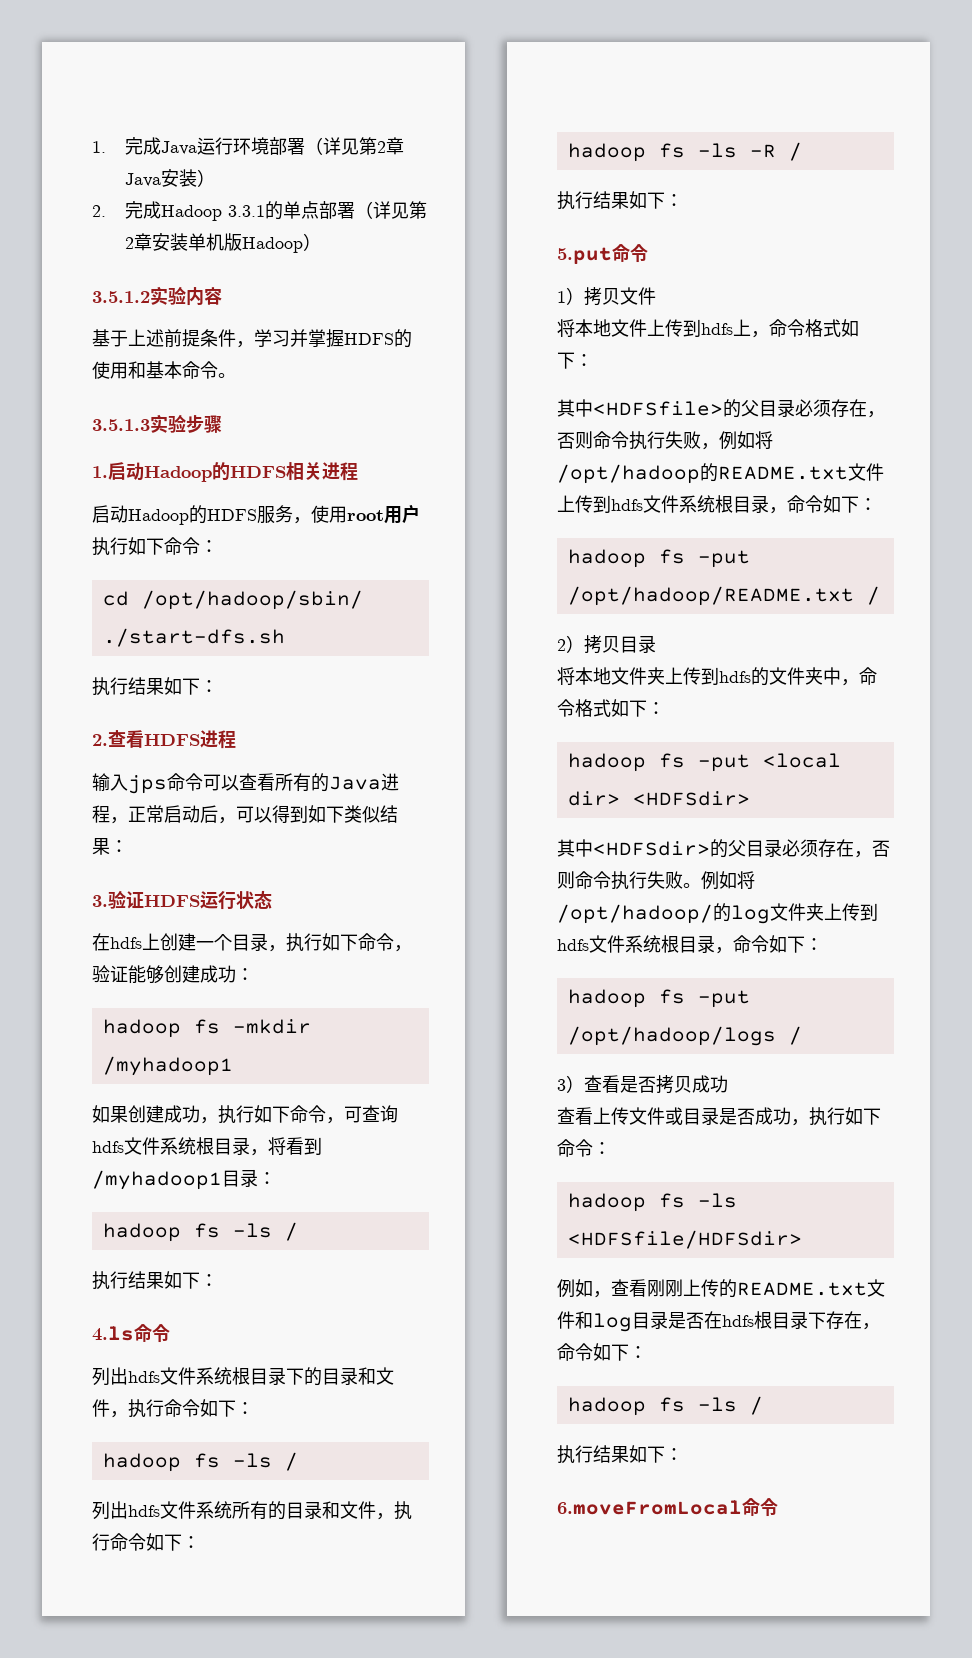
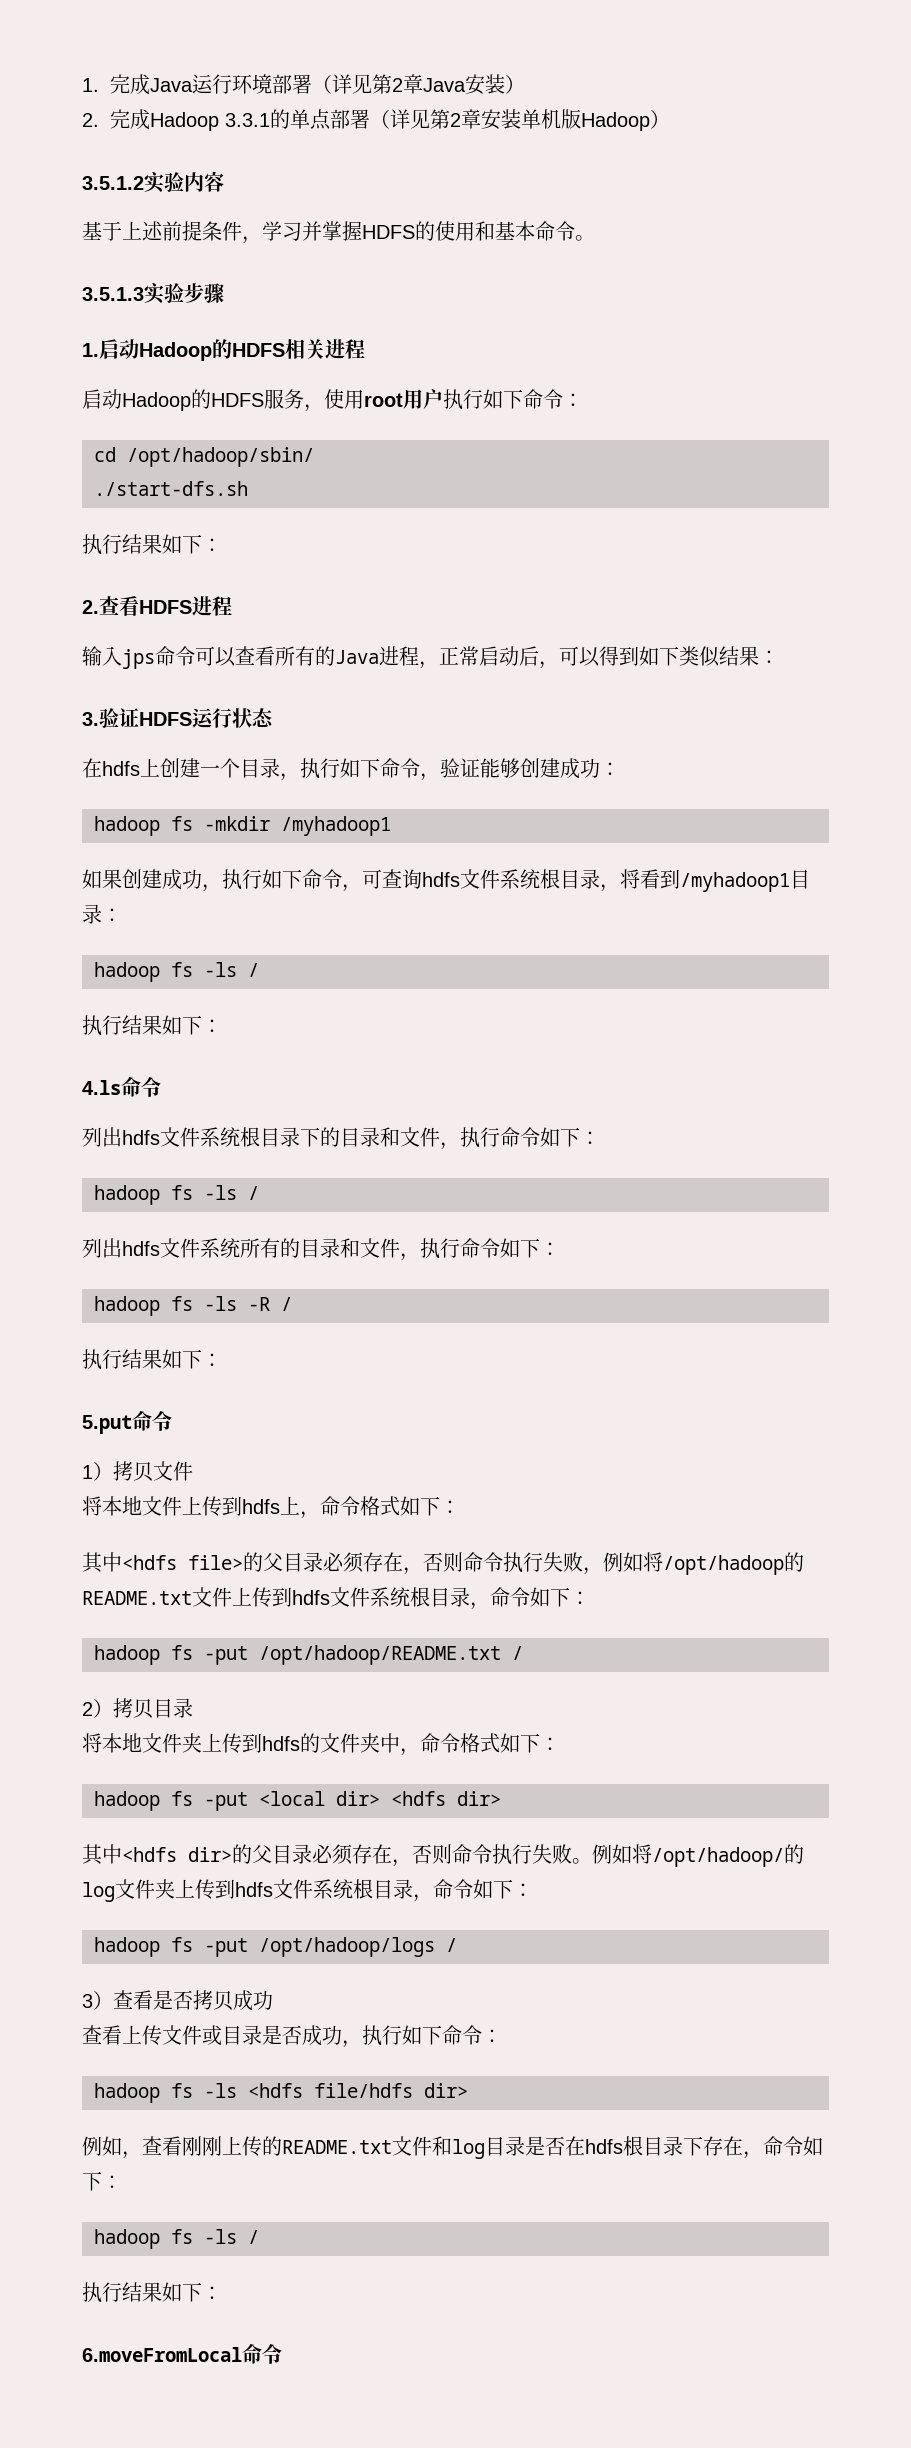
[593,401,723,416] <HDFSfile> -> [122,1555,243,1570] <hdfs file>
[632,791,750,806] [557,839,710,857] <HDFSdir> // 其中<HDFSdir> -> [391,1791,501,1806] [82,1844,232,1865] <hdfs dir> // 其中<hdfs dir>
[567,1230,802,1249] <HDFSfile/HDFSdir> -> [248,2083,468,2098] <hdfs file/hdfs dir>

